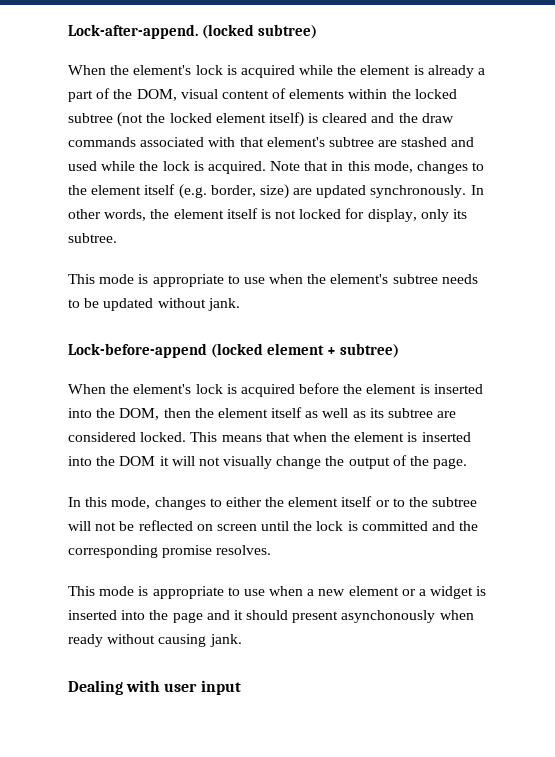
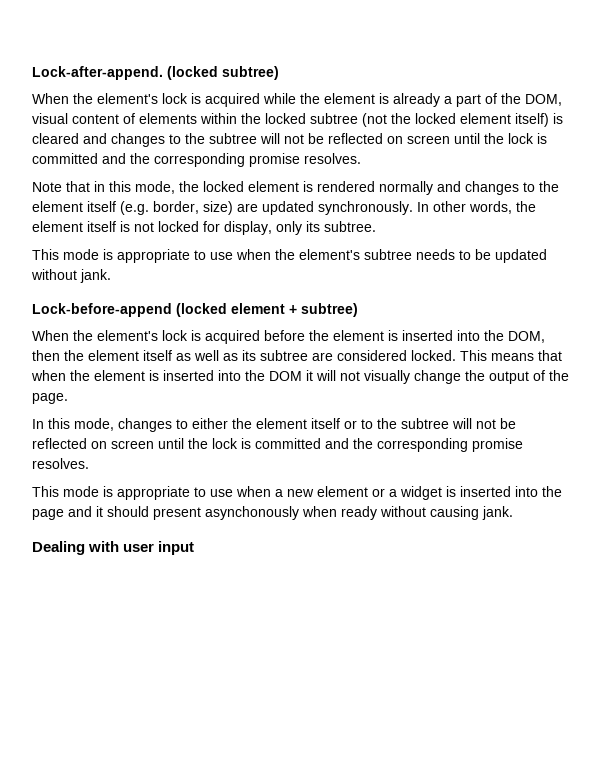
[398,113,454,123] [68,137,475,147] [68,161,266,174] the draw commands associated with that element's subtree are stashed and used while the lock is acquired. -> [111,133,547,147] [32,153,361,167] changes to the subtree will not be reflected on screen until the lock is committed and the corresponding promise resolves. //
(413, 167) none -> [179,181,461,195] the locked element is rendered normally and

